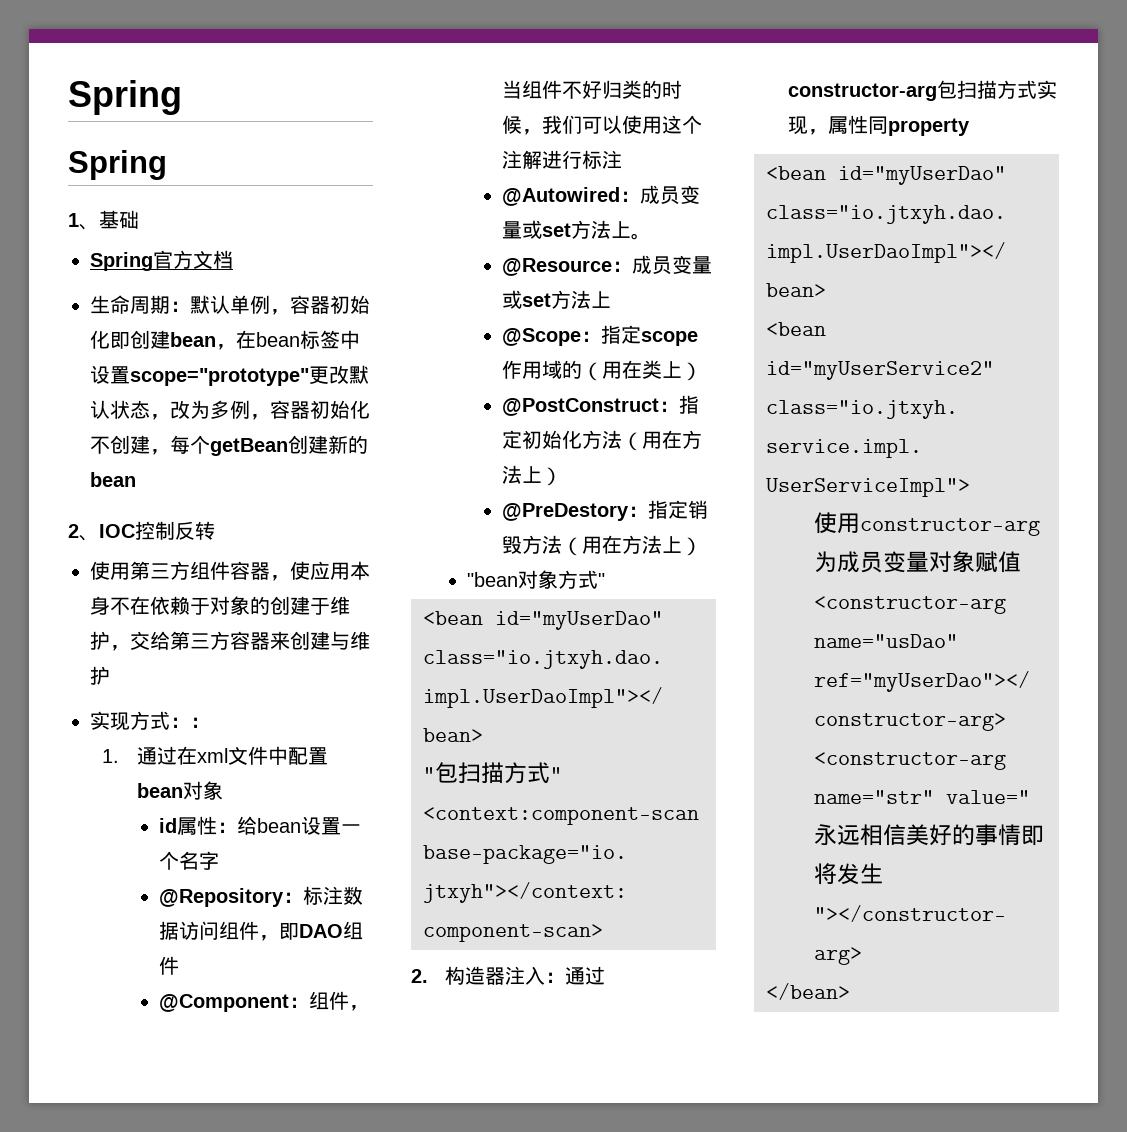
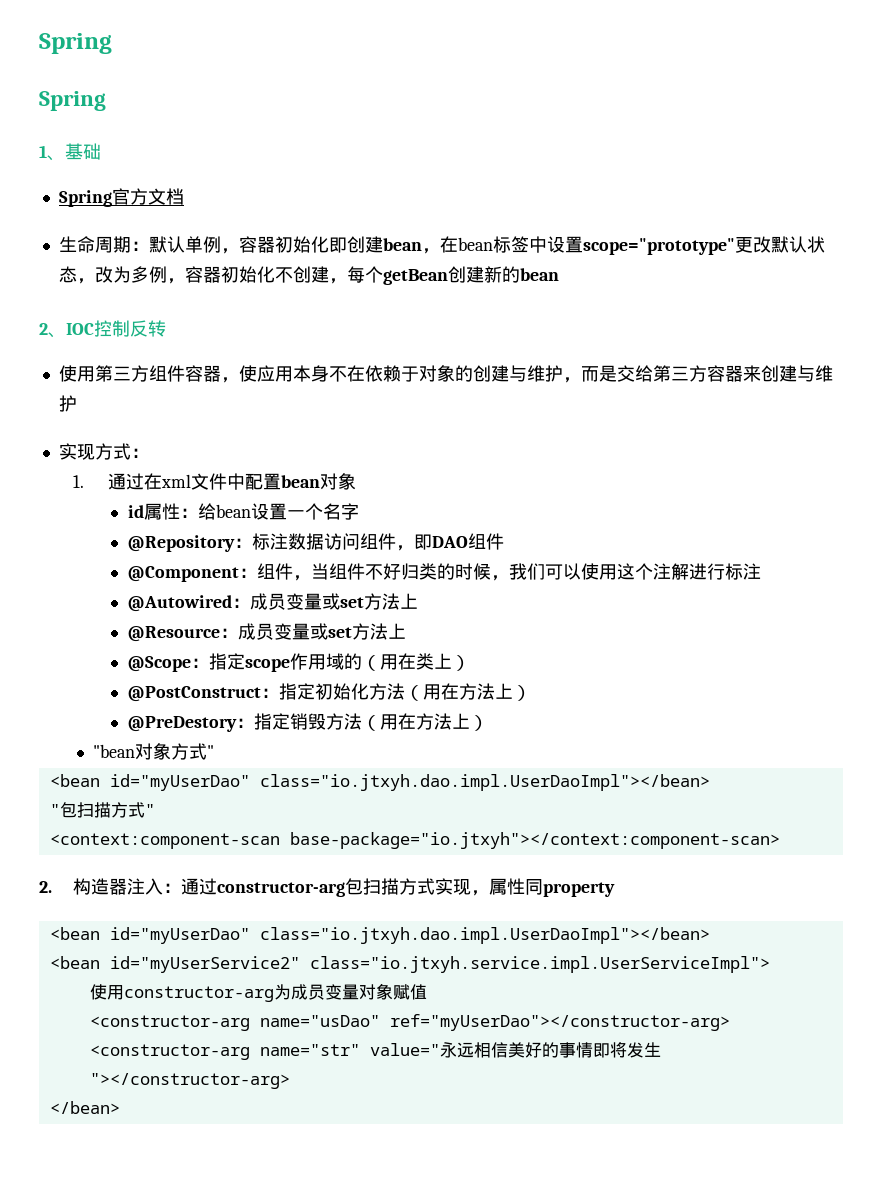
[310,596,350,615] [90,631,130,651] 于维护， -> [508,365,617,383] 与维护，而是
[190,717,210,728] ： -> (149, 453) none
[630,233,651,240] 。 -> (418, 601) none

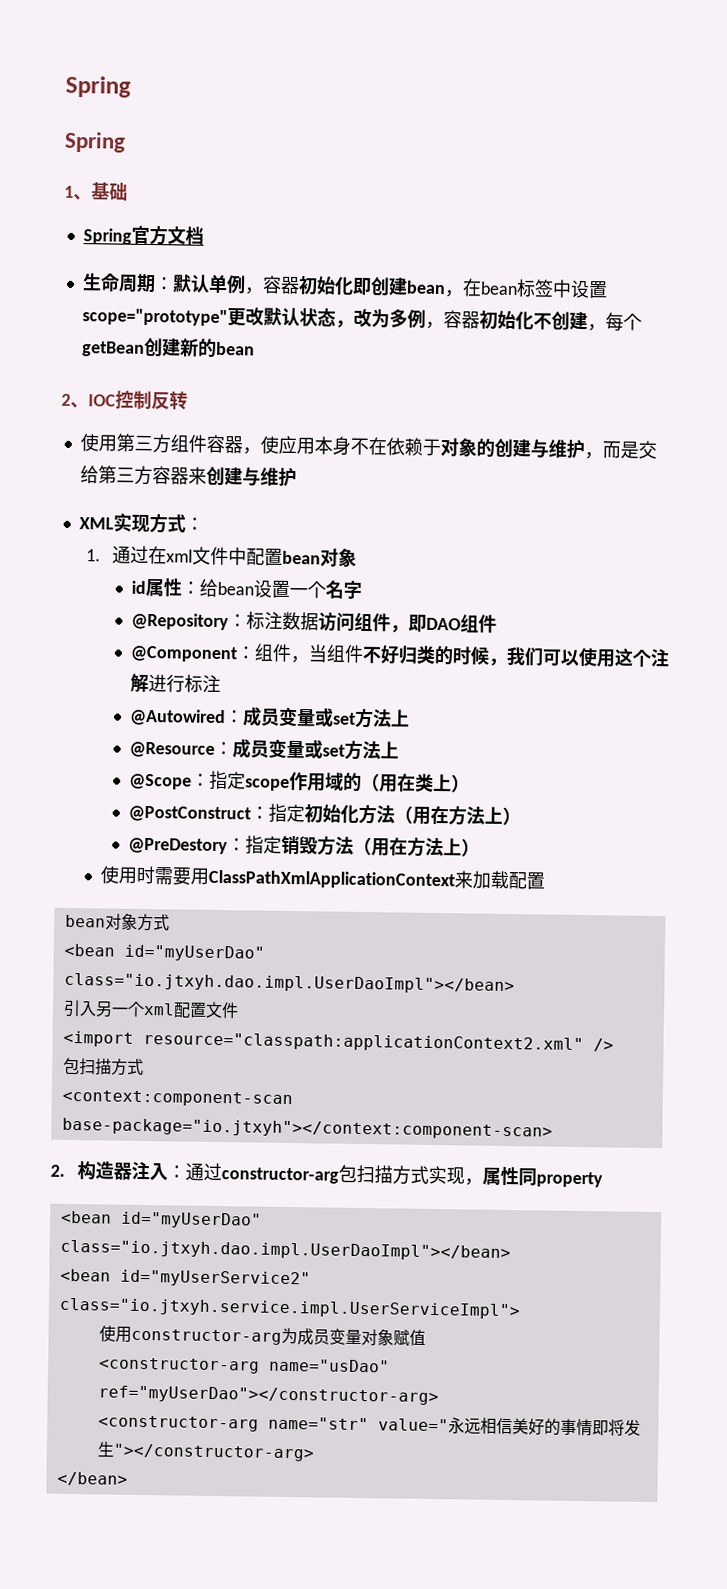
(77, 403) none -> [78,517,114,530] XML
[93,744,136,758] "bean -> [100,865,546,890] [64,914,106,928] 使用时需要用ClassPathXmlApplicationContext来加载配置 // bean
[207,745,215,758] [49,774,710,791] [49,802,155,818] " // <bean id="myUserDao" class="io.jtxyh.dao.impl.UserDaoImpl"></bean> // "包扫描方式" -> [63,943,265,962] [63,972,515,995] [62,999,239,1019] [62,1030,614,1054] [62,1057,144,1076] // <bean id="myUserDao" class="io.jtxyh.dao.impl.UserDaoImpl"></bean> // 引入另一个xml配置文件 // <import resource="classpath:applicationContext2.xml" /> // 包扫描方式

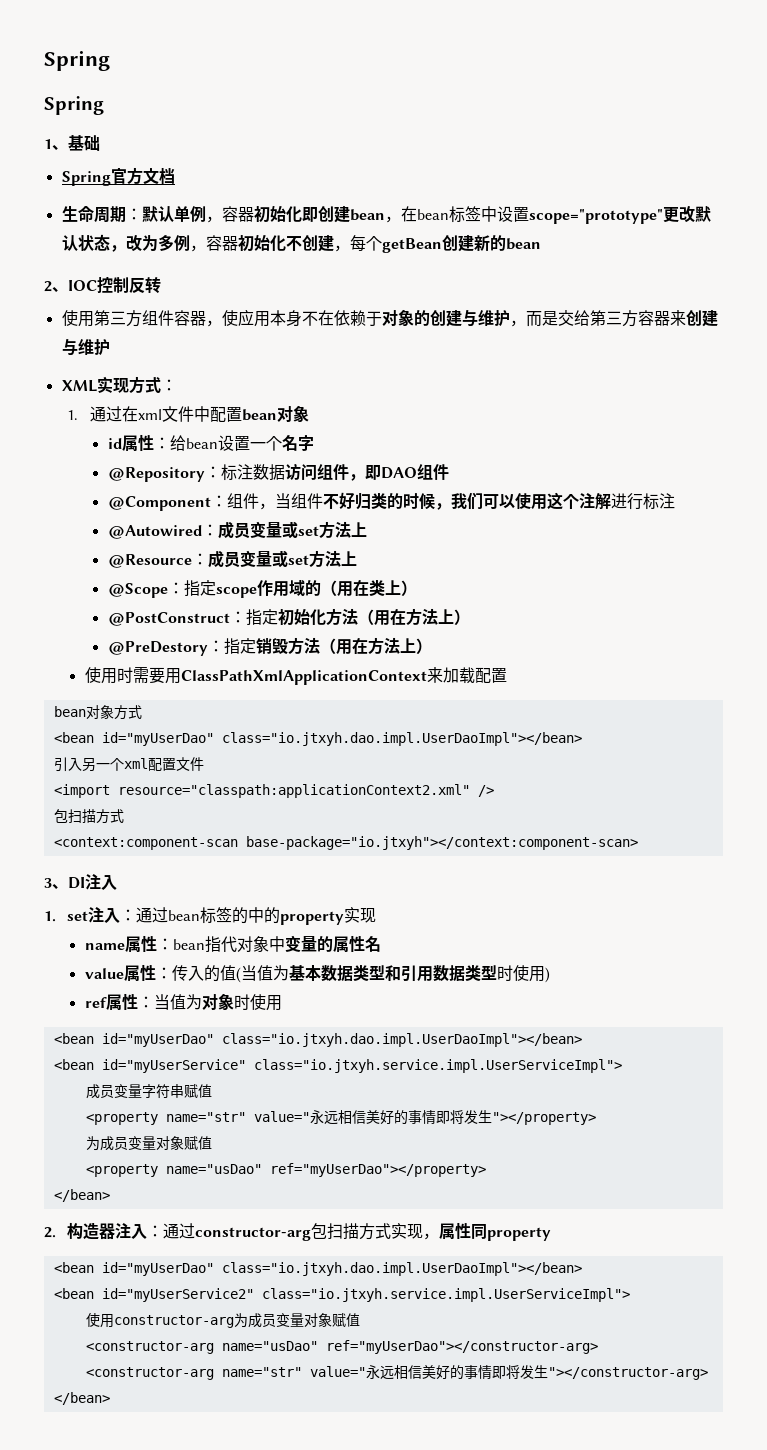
(553, 1128) none -> [44,874,117,890] [44,907,377,925] [84,935,381,953] [84,964,550,983] [84,993,282,1011] [53,1033,582,1047] [53,1059,622,1073] [85,1084,212,1099] [85,1110,596,1125] [85,1136,212,1151] [85,1163,486,1177] [53,1189,110,1202] // 3、DI注入 // 1. set注入：通过bean标签的中的property实现 // name属性：bean指代对象中变量的属性名 // value属性：传入的值(当值为基本数据类型和引用数据类型时使用) // ref属性：当值为对象时使用 // <bean id="myUserDao" class="io.jtxyh.dao.impl.UserDaoImpl"></bean> // <bean id="myUserService" class="io.jtxyh.service.impl.UserServiceImpl"> // 成员变量字符串赋值 // <property name="str" value="永远相信美好的事情即将发生"></property> // 为成员变量对象赋值 // <property name="usDao" ref="myUserDao"></property> // </bean>

